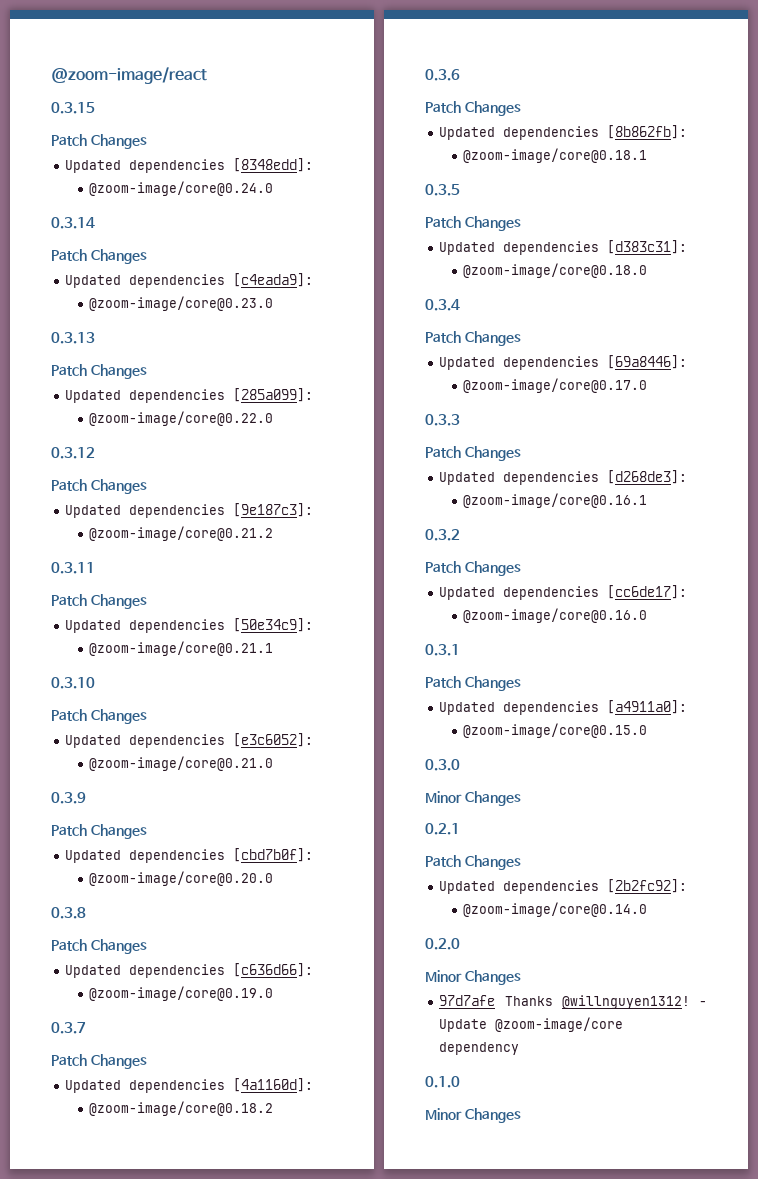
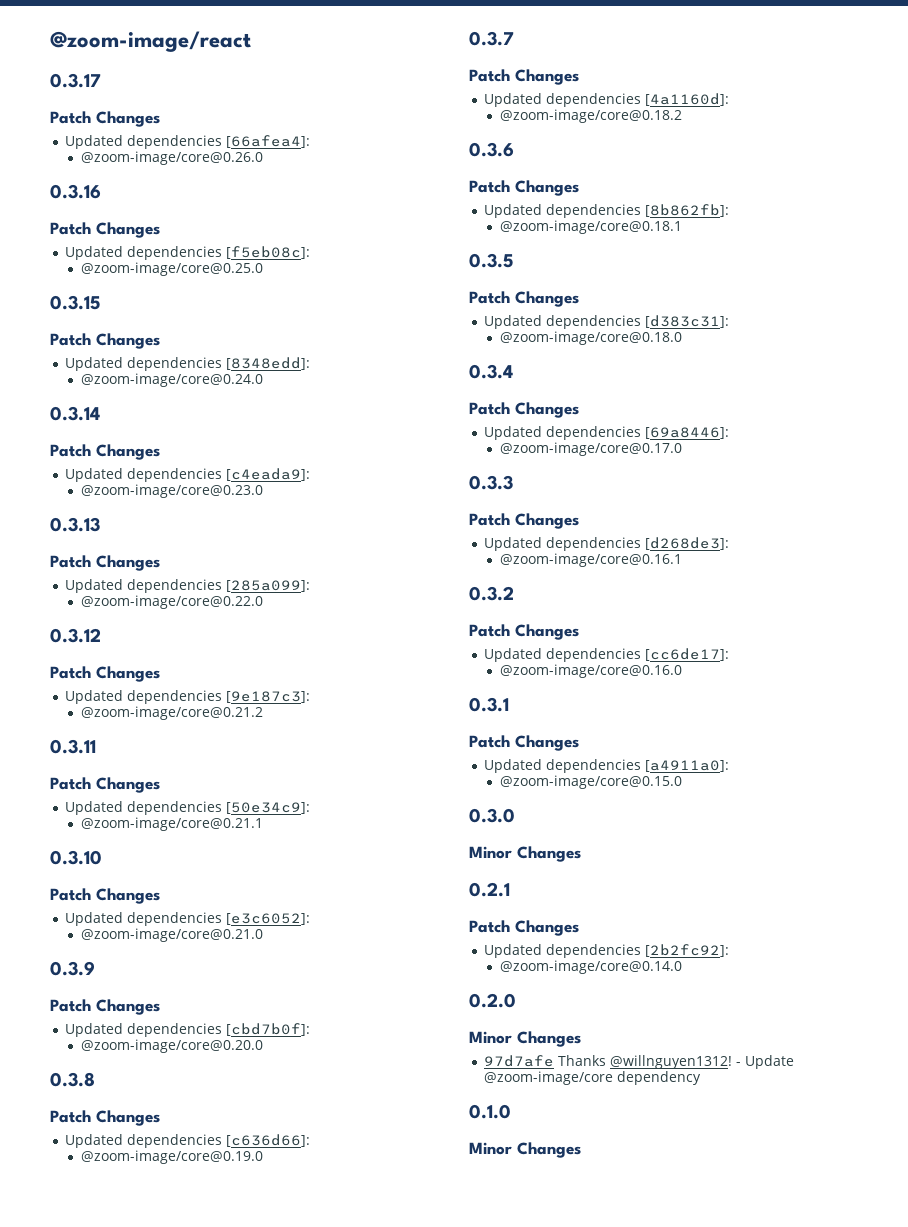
(207, 75) none -> [50,73,101,88] [50,111,160,127] [64,135,310,149] [80,151,263,165] [50,184,101,199] [50,222,160,238] [64,246,310,260] [80,262,263,276] // 0.3.17 // Patch Changes // Updated dependencies [66afea4]: // @zoom-image/core@0.26.0 // 0.3.16 // Patch Changes // Updated dependencies [f5eb08c]: // @zoom-image/core@0.25.0

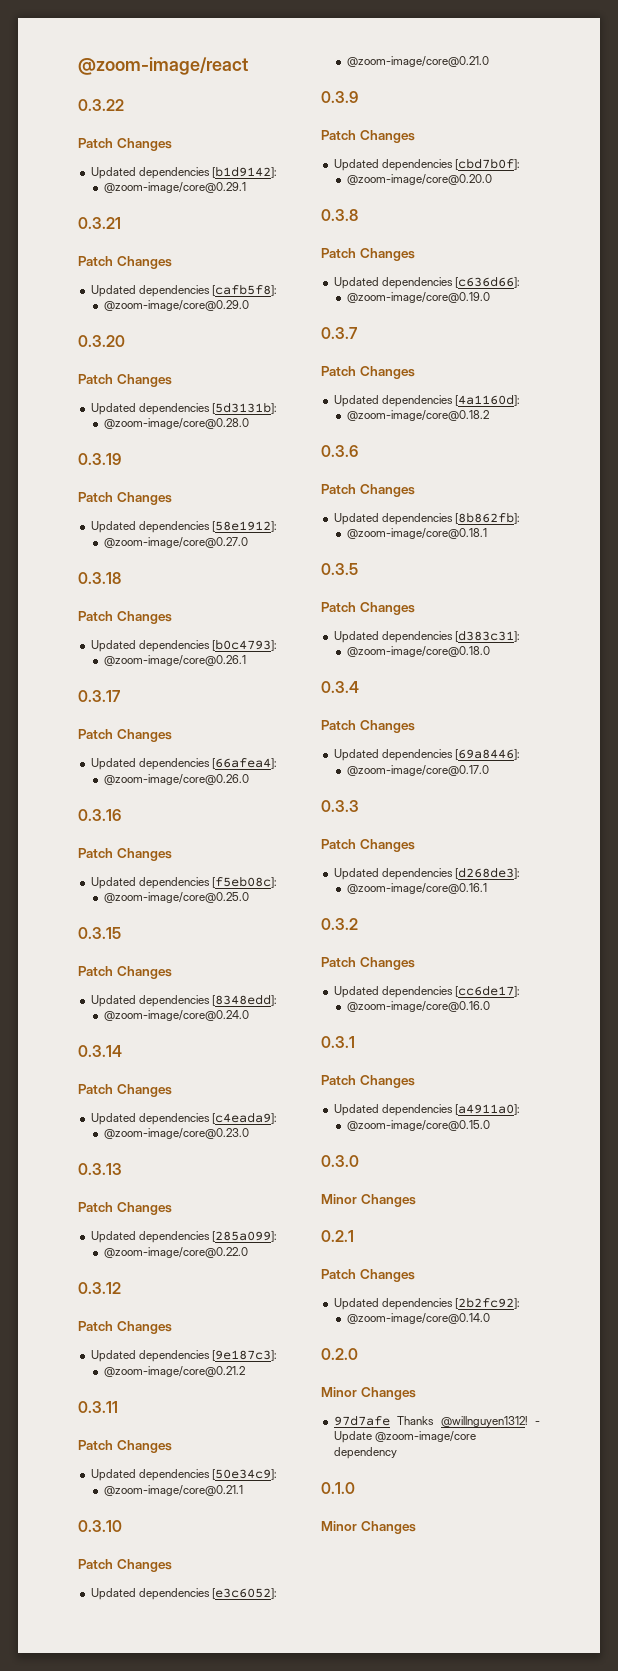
(251, 41) none -> [78,99,124,111] [78,138,172,151] [90,166,277,179] [103,182,246,193] [78,217,121,229] [78,256,172,269] [90,284,277,297] [103,300,249,311] [78,335,125,347] [78,374,172,387] [90,402,277,415] [103,418,249,429] [78,453,121,465] [78,492,172,505] [90,521,277,533] [103,537,248,548] [78,572,121,584] [78,611,172,624] [90,639,277,652] [103,655,246,666] // 0.3.22 // Patch Changes // Updated dependencies [b1d9142]: // @zoom-image/core@0.29.1 // 0.3.21 // Patch Changes // Updated dependencies [cafb5f8]: // @zoom-image/core@0.29.0 // 0.3.20 // Patch Changes // Updated dependencies [5d3131b]: // @zoom-image/core@0.28.0 // 0.3.19 // Patch Changes // Updated dependencies [58e1912]: // @zoom-image/core@0.27.0 // 0.3.18 // Patch Changes // Updated dependencies [b0c4793]: // @zoom-image/core@0.26.1

